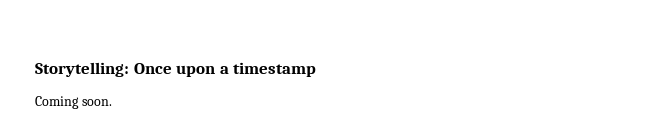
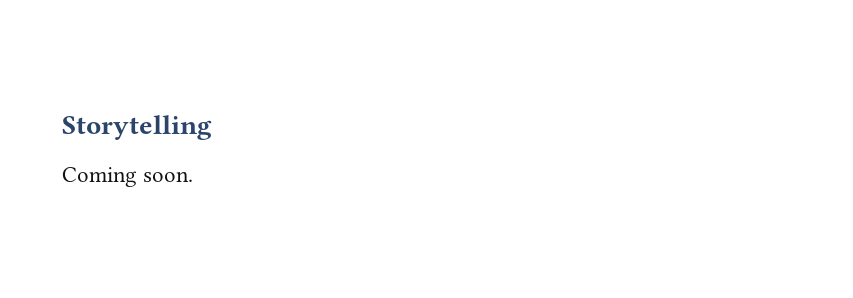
[35,62,317,77] Storytelling: Once upon a timestamp -> [62,115,212,140] Storytelling

